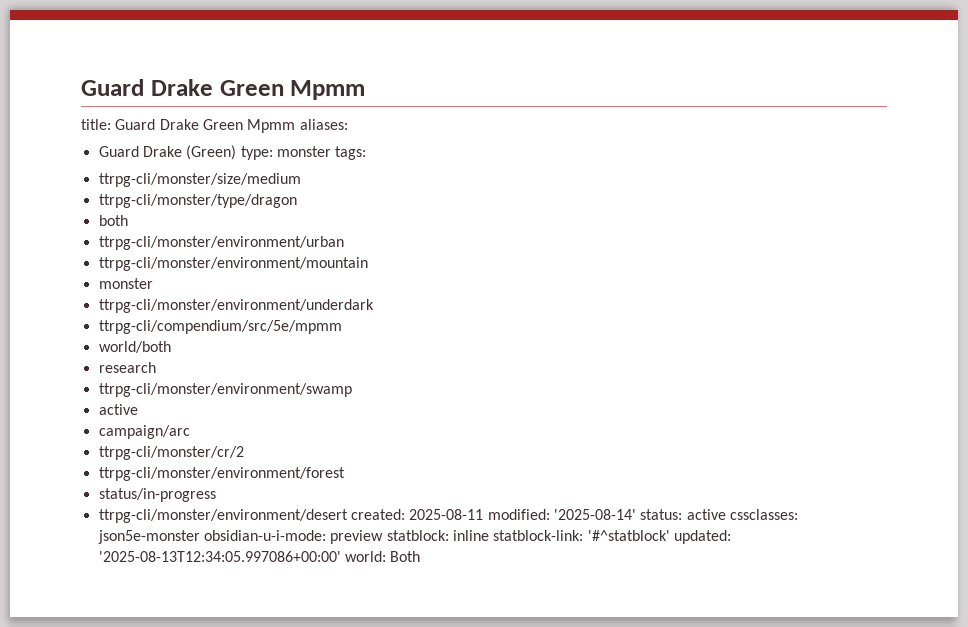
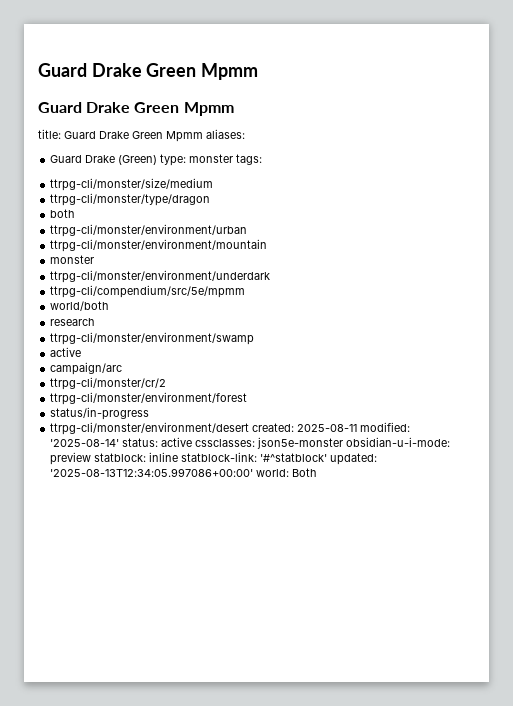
[81,79,366,100] Guard Drake Green Mpmm -> [38,63,259,80] [38,102,234,116] Guard Drake Green Mpmm // Guard Drake Green Mpmm

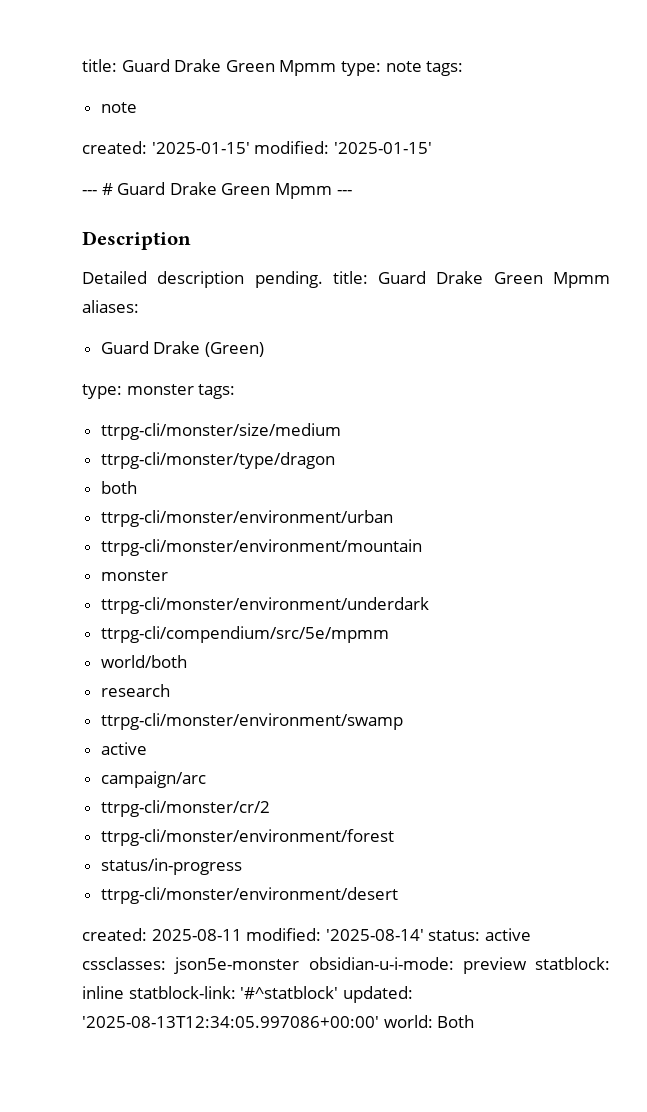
[38,63,259,80] [38,102,234,116] Guard Drake Green Mpmm // Guard Drake Green Mpmm // -> [82,59,464,76] [100,102,137,113] [82,141,432,154] [82,182,352,199] [82,231,191,250] [82,271,323,288] title: Guard Drake Green Mpmm type: note tags: // note // created: '2025-01-15' modified: '2025-01-15' // --- # Guard Drake Green Mpmm --- // Description // Detailed description pending.
(158, 160) none -> (264, 349) //
(250, 428) none -> (398, 895) //

